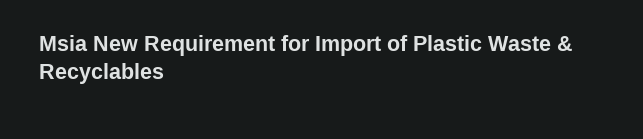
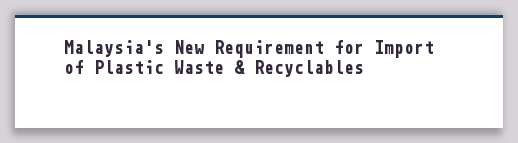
[39,35,88,51] Msia -> [64,40,164,57] Malaysia's

